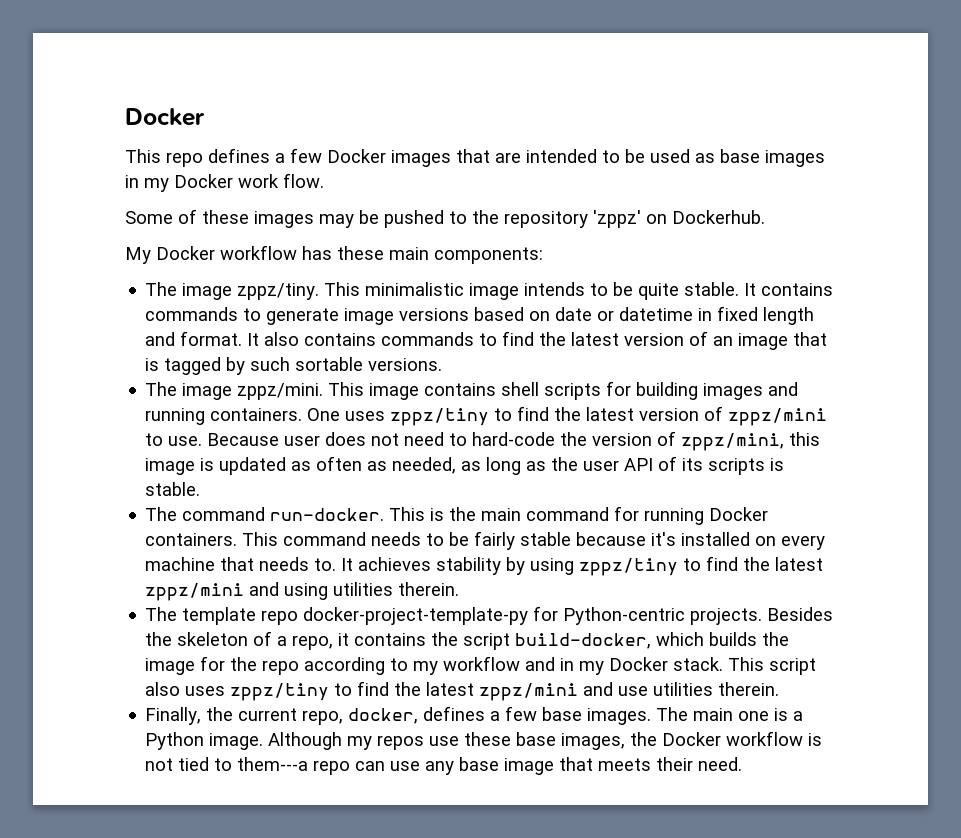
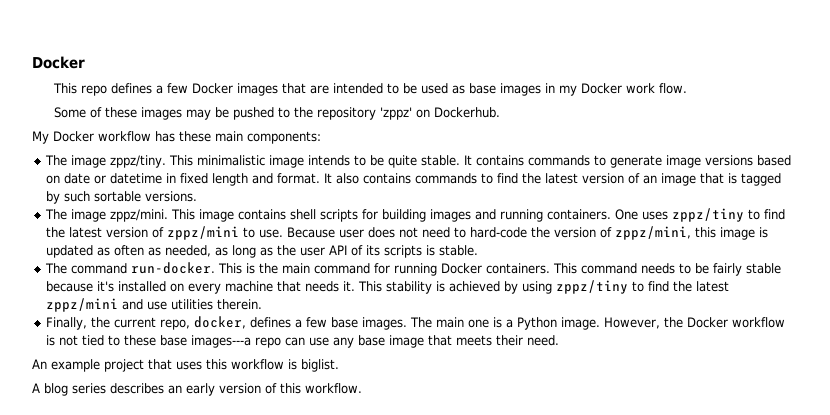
[314,557,502,575] to. It achieves stability -> [343,281,501,294] it. This stability is achieved
[284,582,460,600] [145,606,834,625] [145,631,790,650] [145,656,817,675] [145,681,614,701] using utilities therein. // The template repo docker-project-template-py for Python-centric projects. Besides the skeleton of a repo, it contains the script build-docker, which builds the image for the repo according to my workflow and in my Docker stack. This script also uses zppz/tiny to find the latest zppz/mini and -> (144, 304) none
[268,732,626,750] Although my repos use these base images, -> [604,317,661,329] However,
[237,757,309,771] them---a -> [124,335,252,348] these base images---a
(743, 764) none -> [32,359,339,372] [32,383,362,396] // An example project that uses this workflow is biglist. // A blog series describes an early version of this workflow.

